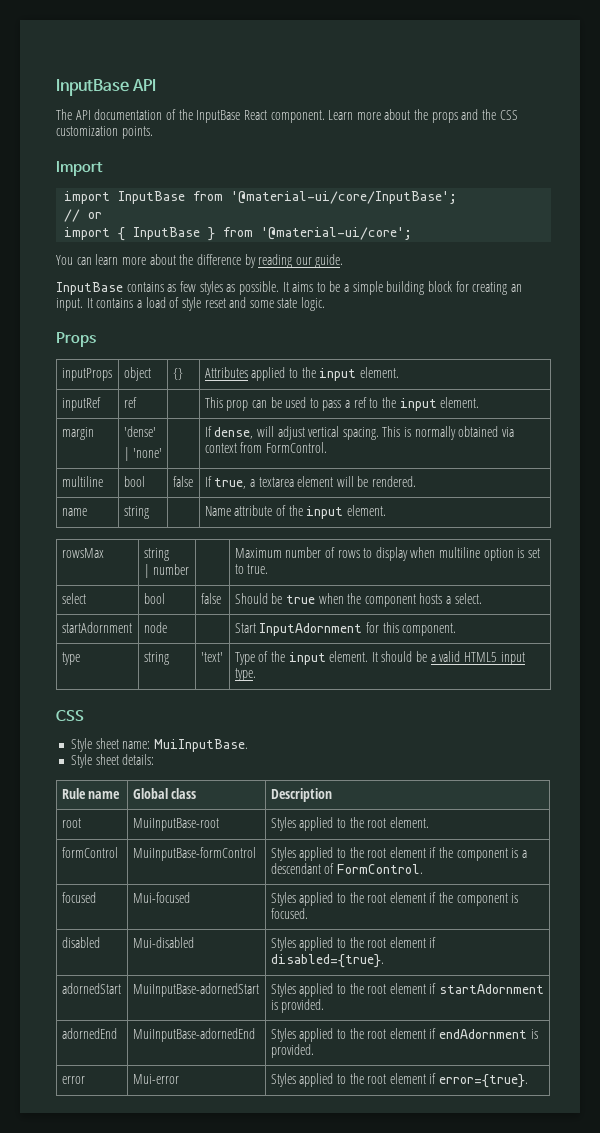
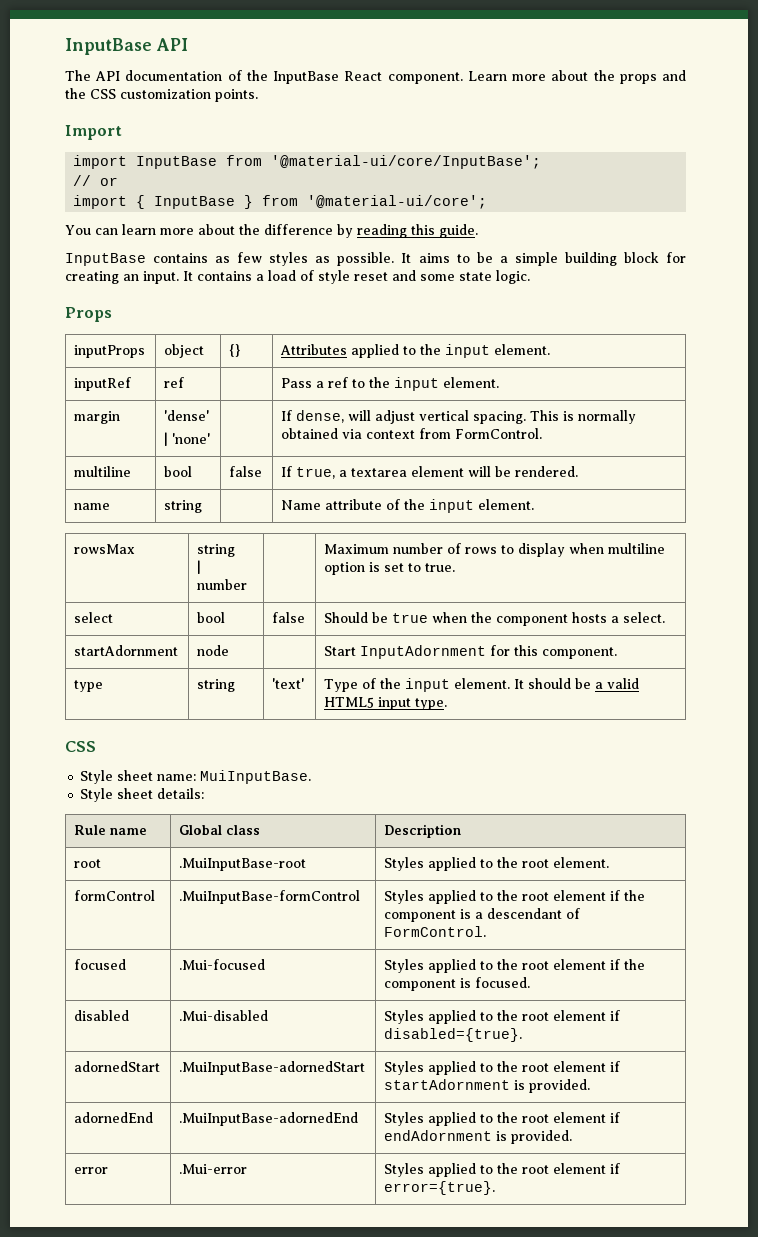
[295,257,312,265] our -> [411,224,435,235] this
[204,397,342,411] This prop can be used to pass -> [281,378,313,388] Pass
[132,818,219,831] MuiInputBase-root -> [179,858,307,871] .MuiInputBase-root
[132,847,256,861] MuiInputBase-formControl -> [179,890,361,904] .MuiInputBase-formControl
[132,892,190,903] Mui-focused -> [179,959,266,970] .Mui-focused
[132,937,194,948] Mui-disabled -> [179,1010,269,1021] .Mui-disabled
[132,983,259,997] MuiInputBase-adornedStart -> [179,1061,366,1075] .MuiInputBase-adornedStart
[132,1028,255,1042] MuiInputBase-adornedEnd -> [179,1112,359,1126] .MuiInputBase-adornedEnd
[132,1074,179,1084] Mui-error -> [179,1164,248,1174] .Mui-error

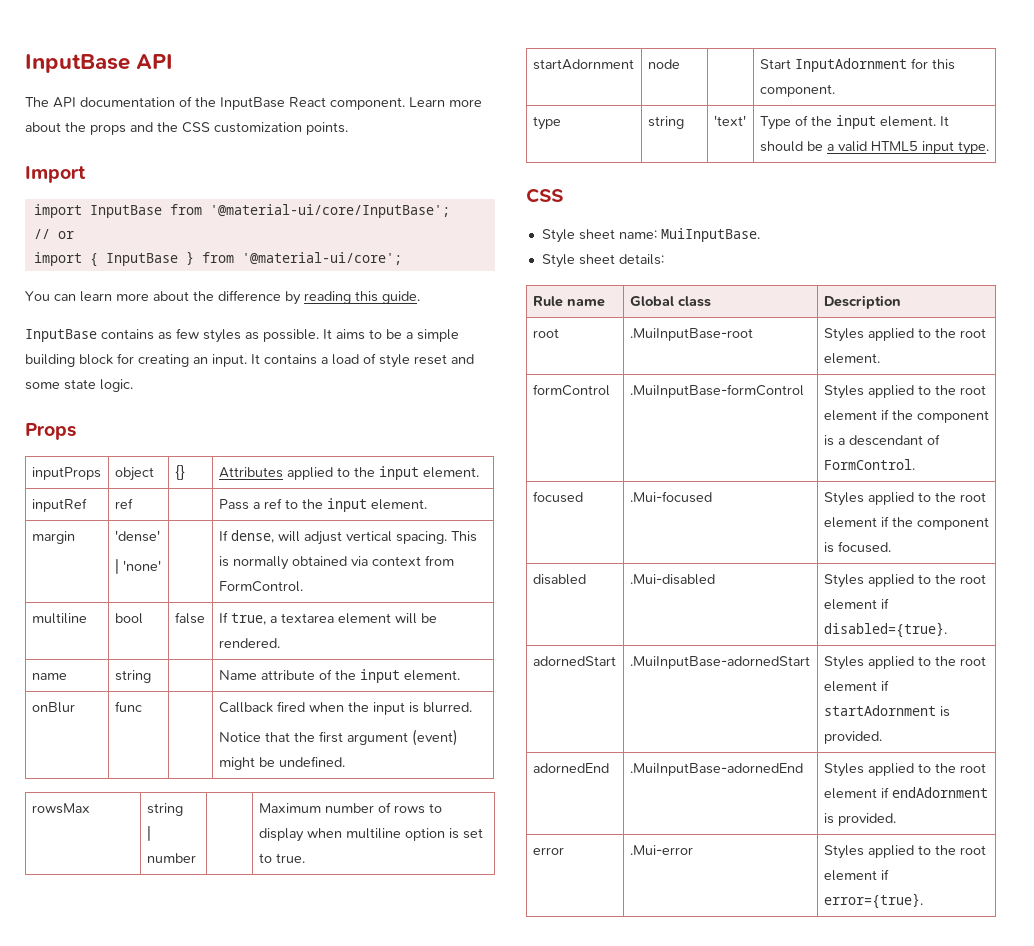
(535, 504) none -> [31,702,75,713] [114,701,142,712] [218,701,472,715] [218,729,458,746] [218,756,345,770] // onBlur | func | | Callback fired when the input is blurred. // Notice that the first argument (event) might be undefined.
[74,612,114,623] [197,612,226,623] [272,612,306,623] [324,612,666,626] // select | bool | false | Should be true when the component hosts a select. -> (305, 858) none

